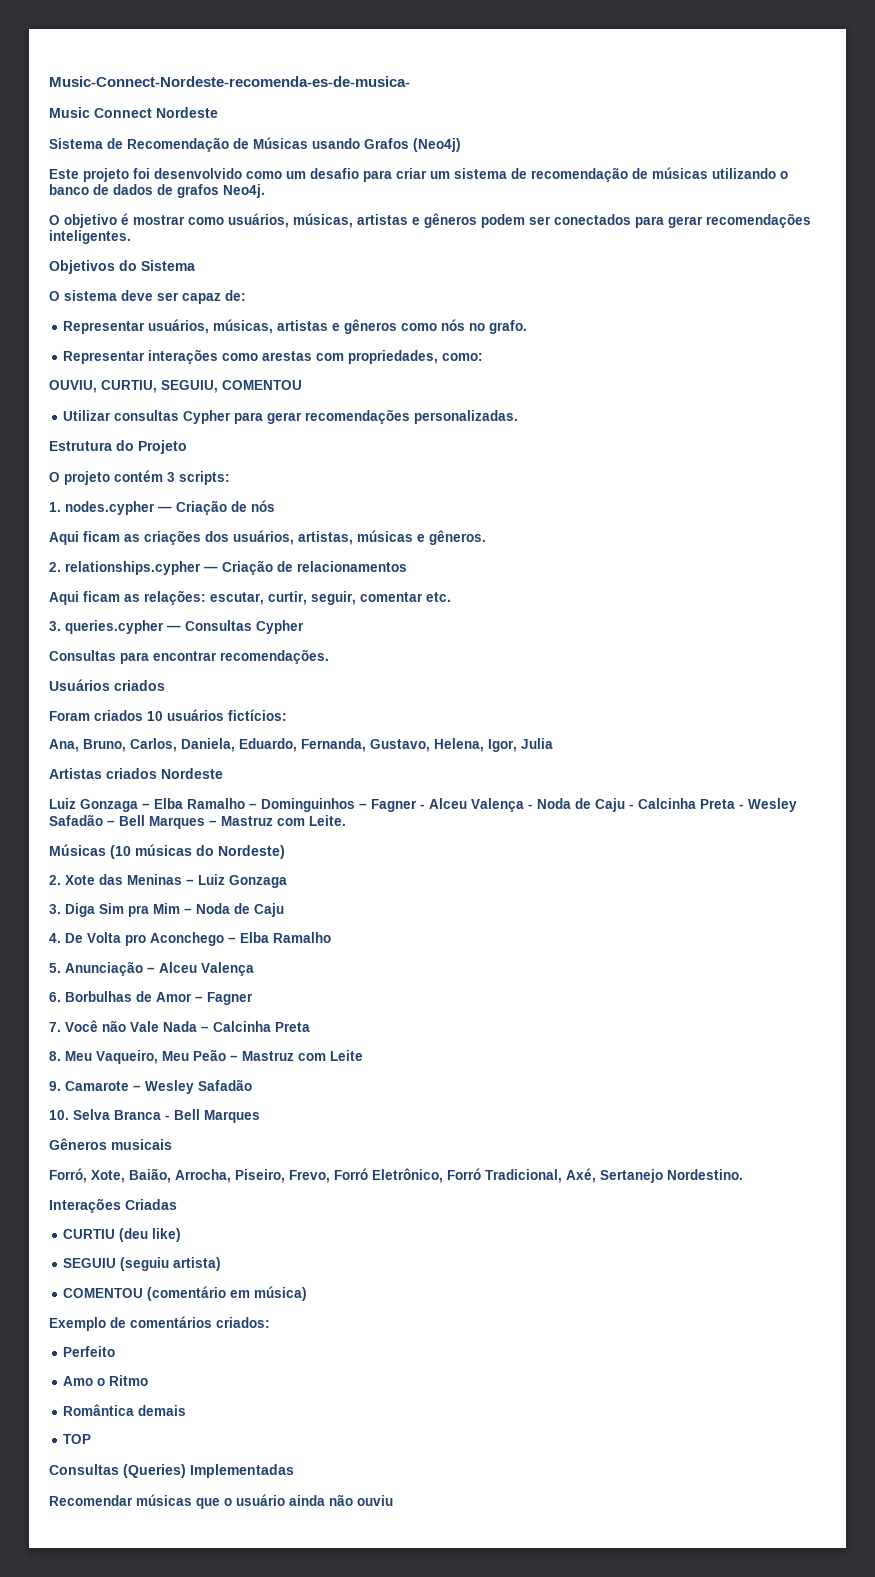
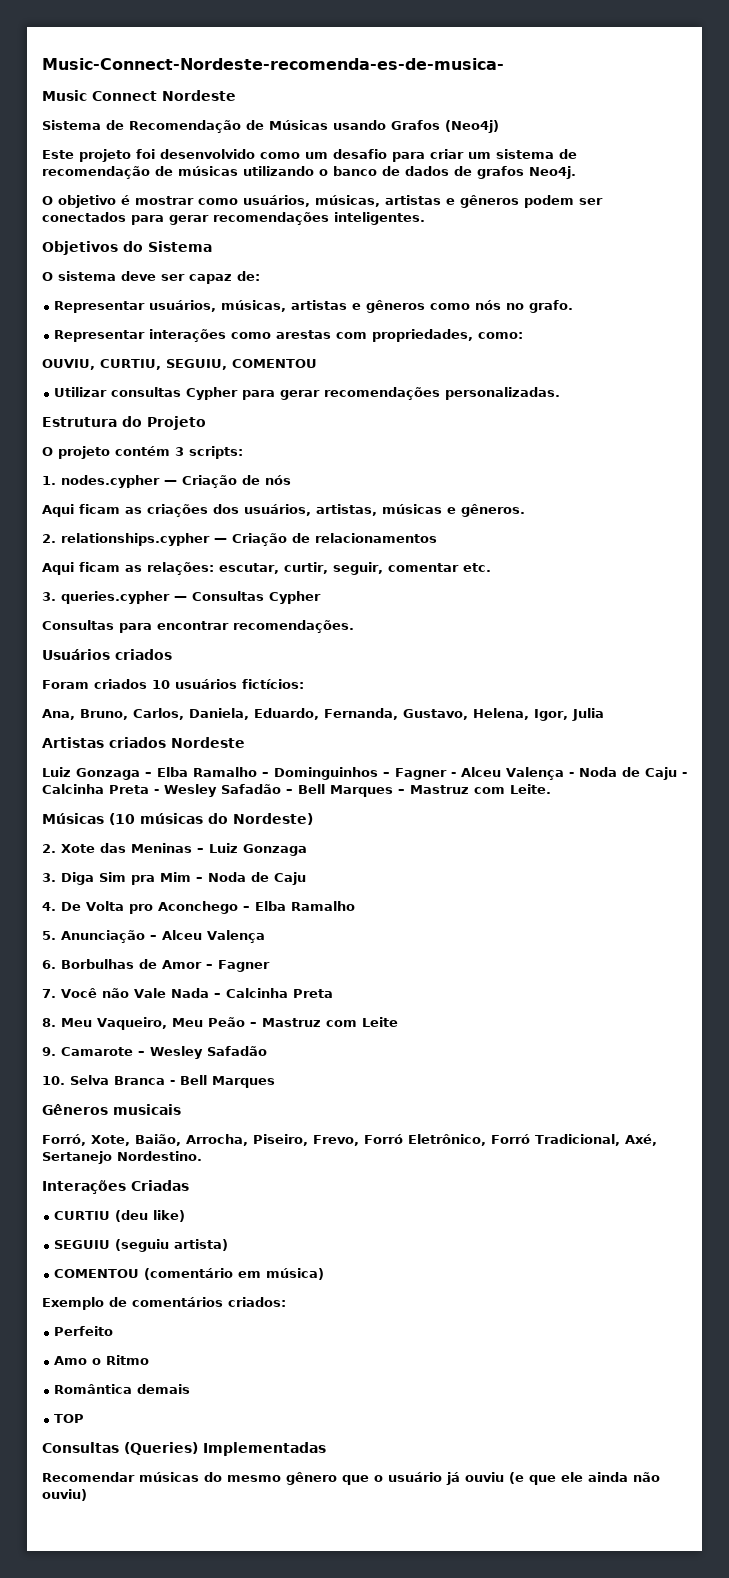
[196,1494,285,1509] que o usuário -> [204,1472,583,1485] do mesmo gênero que o usuário já ouviu (e que ele
[357,1495,393,1506] ouviu -> [42,1489,87,1501] ouviu)

